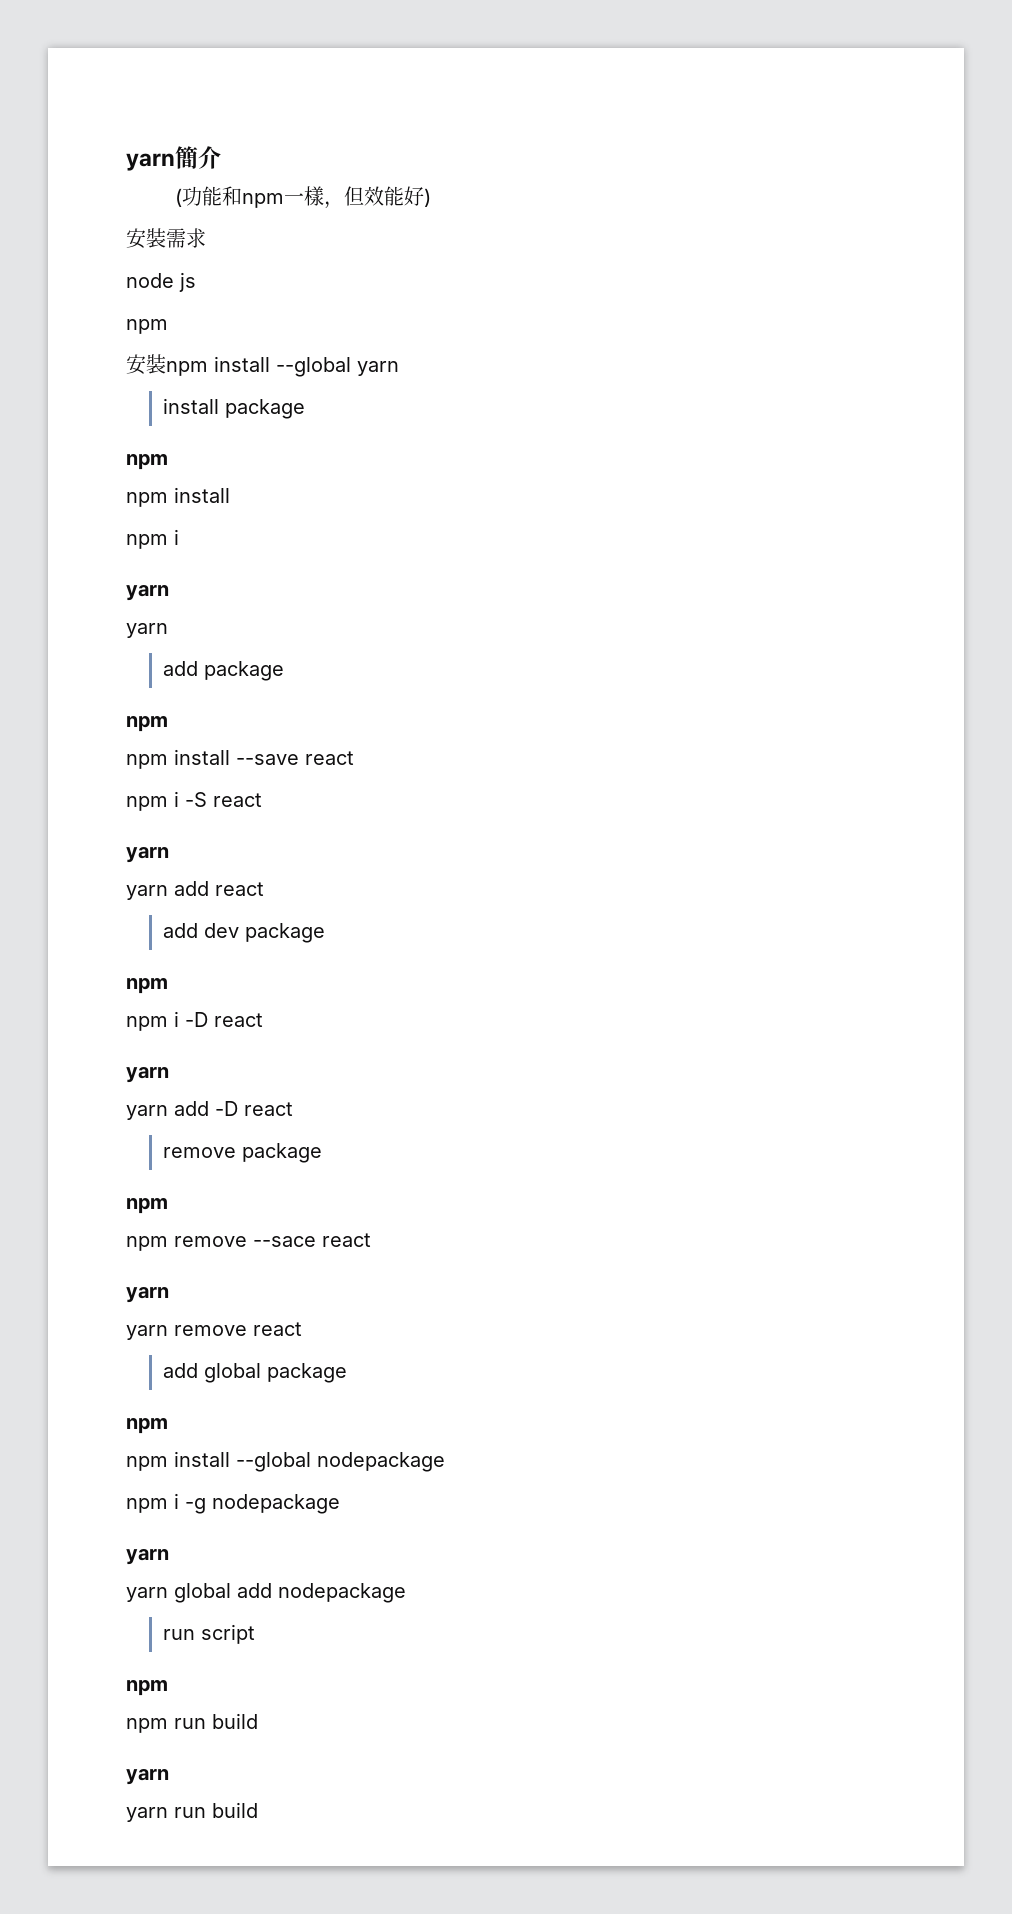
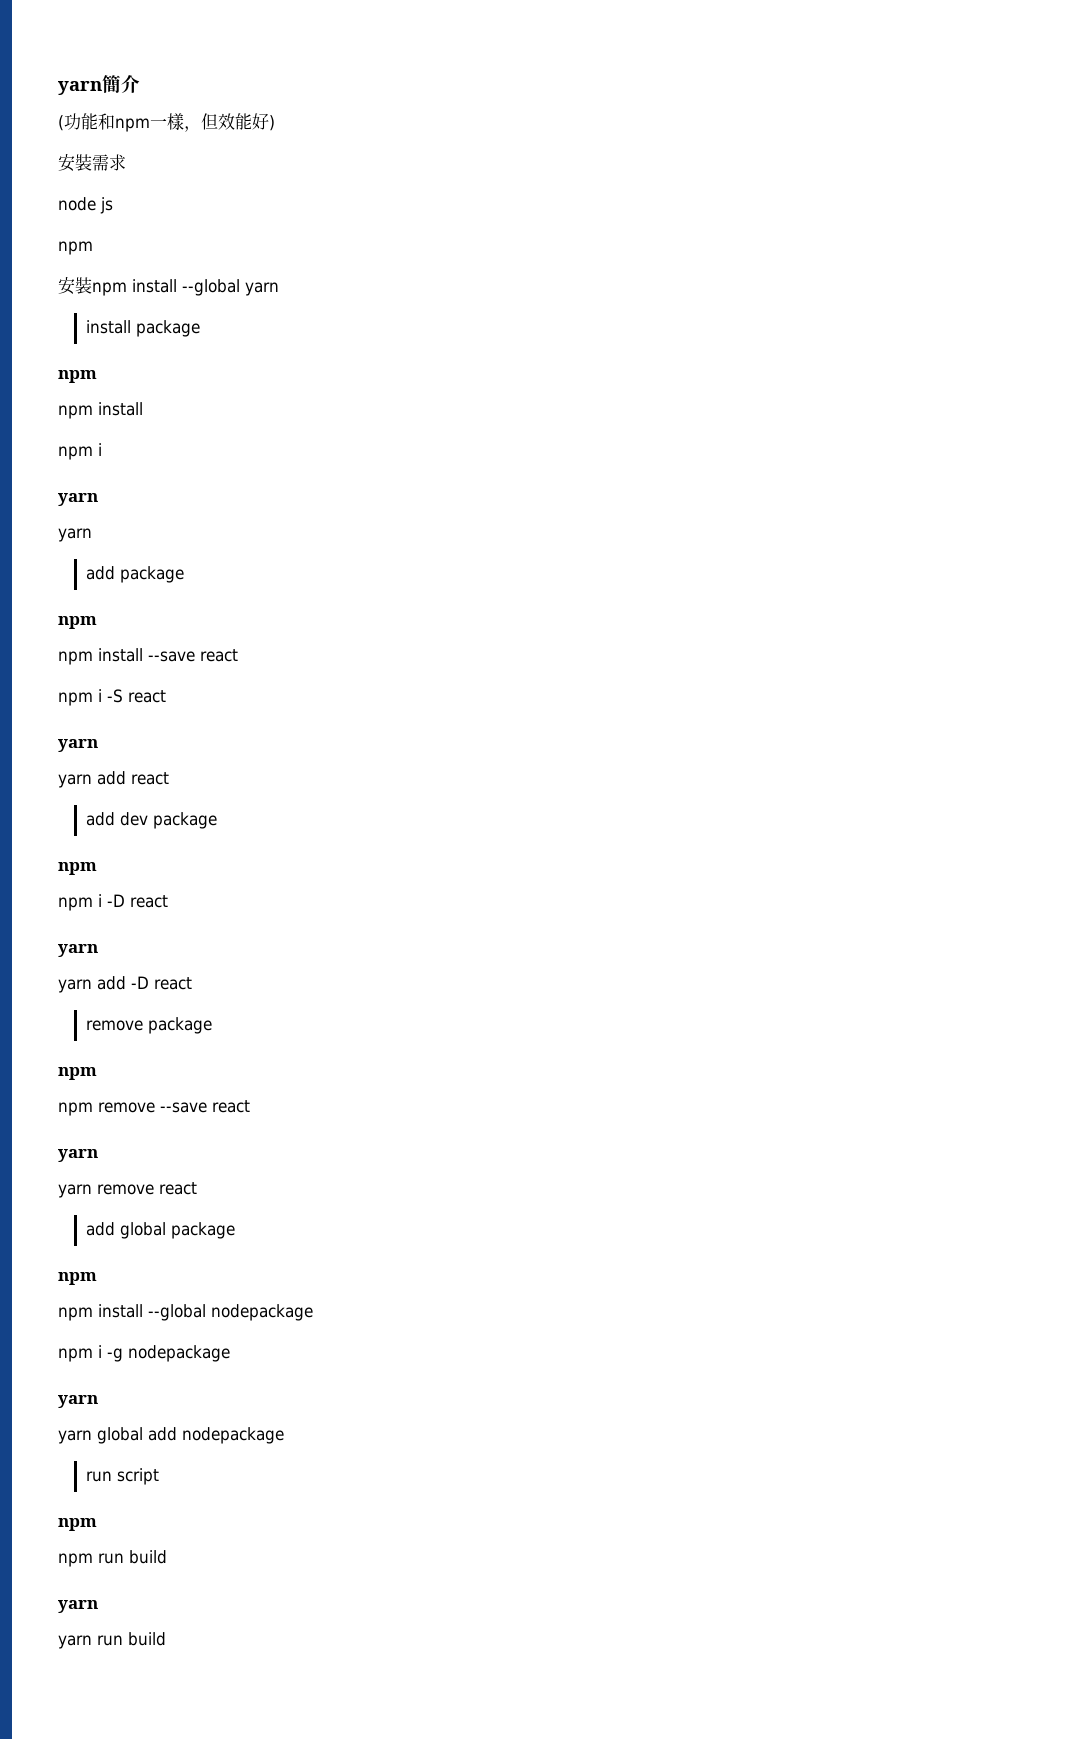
[253,1236,316,1247] --sace -> [160,1102,207,1113] --save

